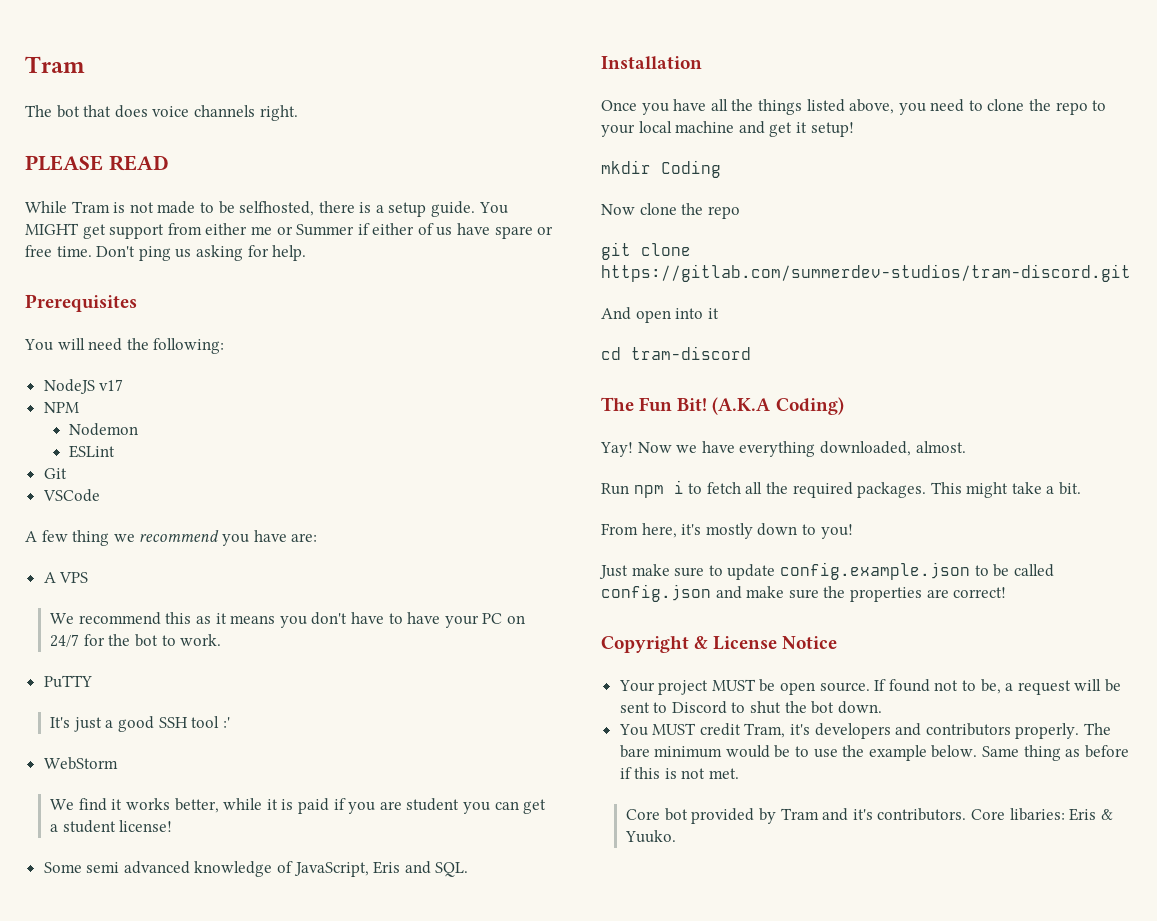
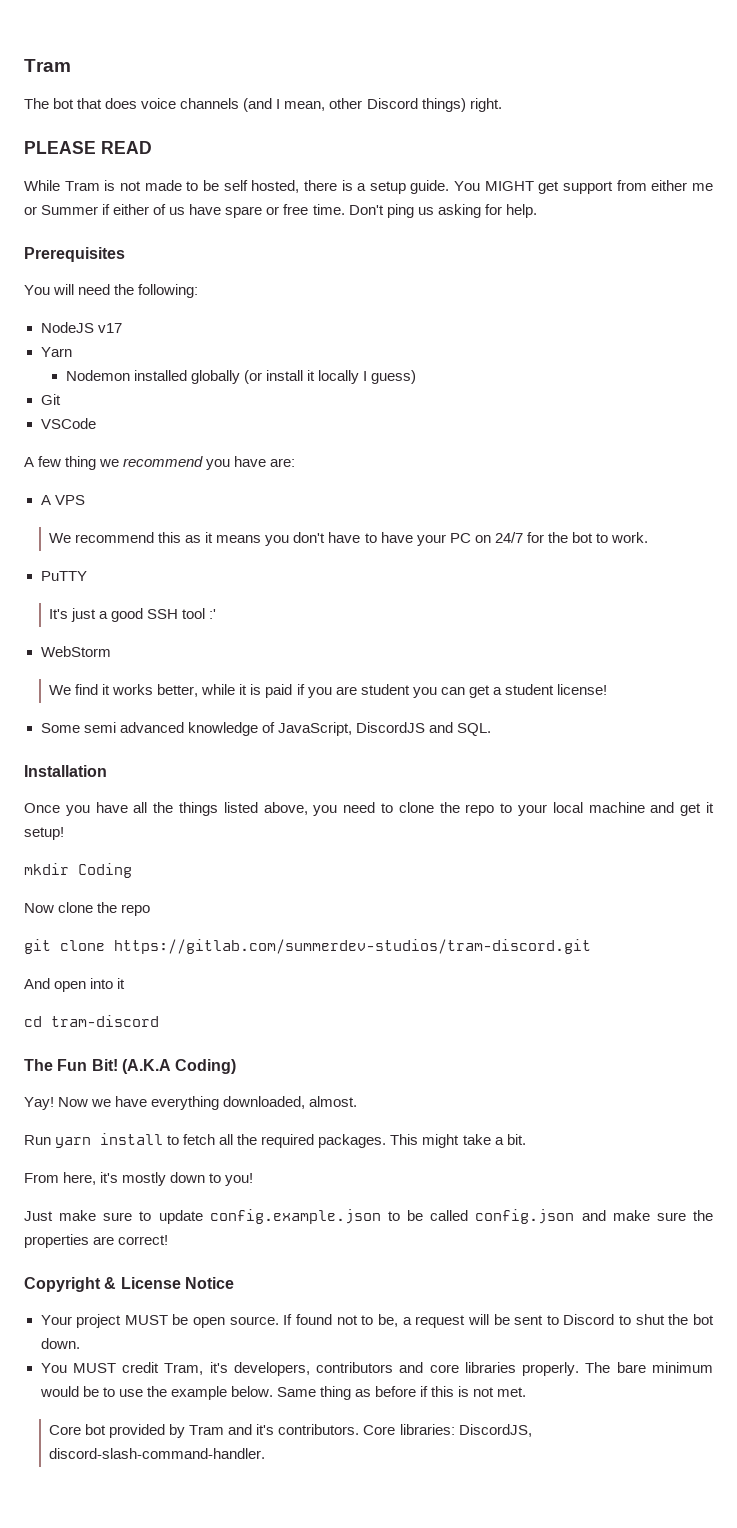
(255, 111) none -> [243,98,466,112] (and I mean, other Discord things)
[239,201,315,216] selfhosted, -> [223,180,300,193] self hosted,
[43,402,79,413] NPM -> [40,347,72,357] Yarn
[68,445,115,458] // ESLint -> [133,370,416,384] installed globally (or install it locally I guess)
[373,861,401,874] Eris -> [355,722,425,733] DiscordJS
[633,480,684,498] npm i -> [55,1133,164,1148] yarn install
[814,723,1011,739] developers and contributors -> [233,1362,516,1376] developers, contributors and core libraries
[1009,808,1113,821] [625,830,677,843] libaries: Eris & Yuuko. -> [399,1424,532,1437] [49,1448,266,1459] libraries: DiscordJS, discord-slash-command-handler.

